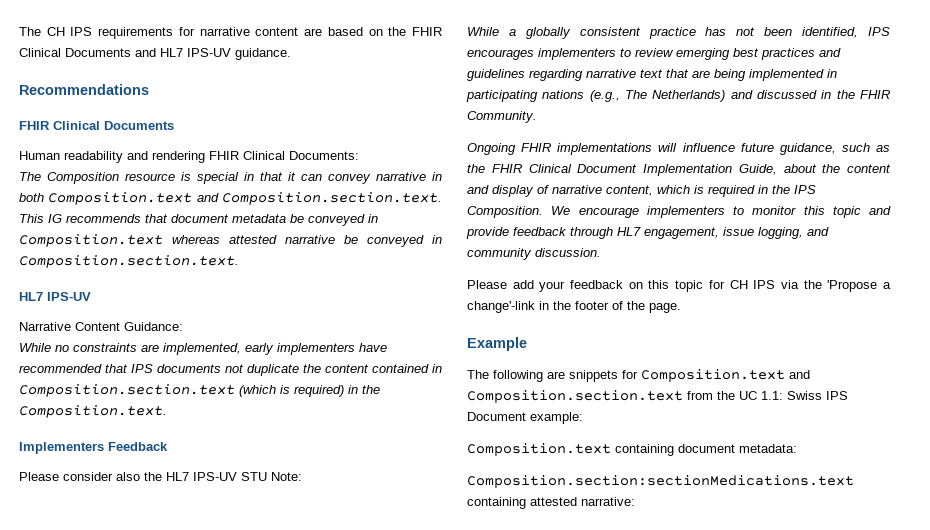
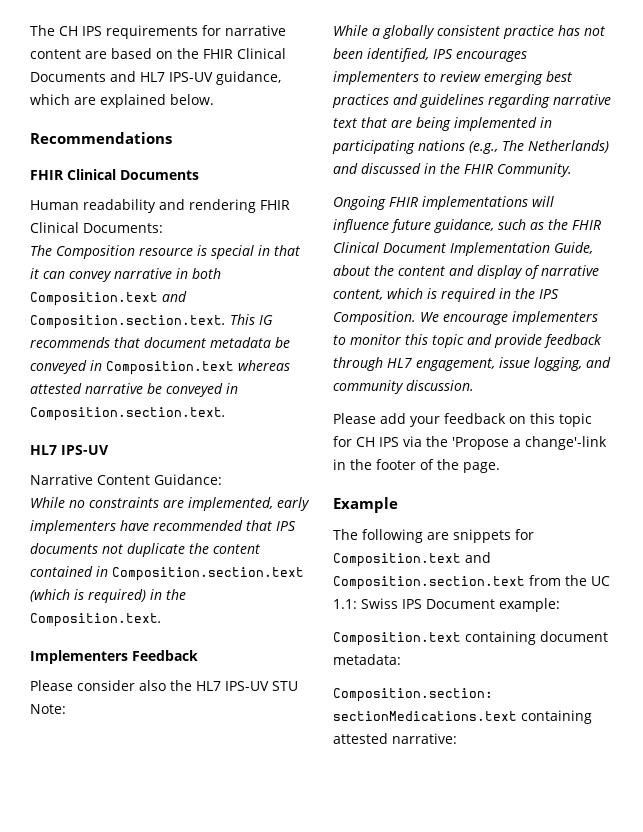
[235,48,291,60] guidance. -> [216,71,281,85] [30,94,214,108] guidance, which are explained below.

